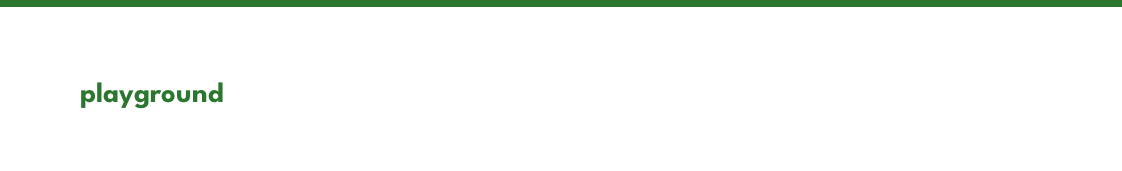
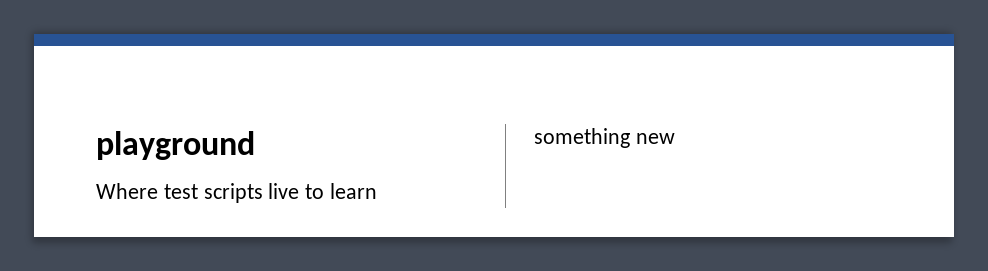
(224, 95) none -> [96,183,378,203] [534,128,675,148] // Where test scripts live to learn something new

